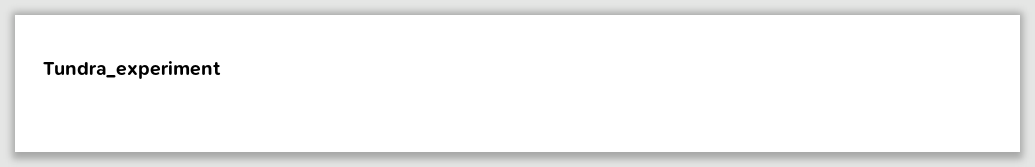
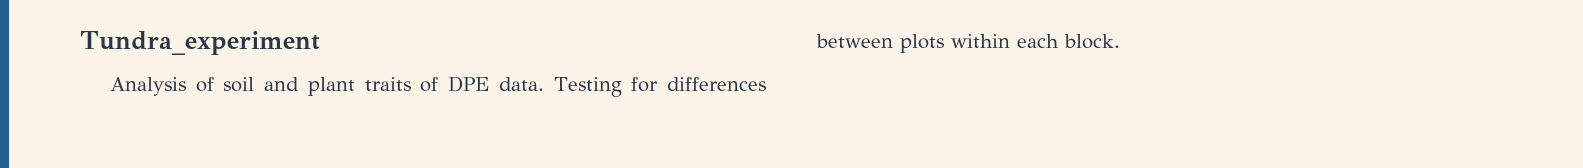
(221, 70) none -> [109,76,766,97] [816,34,1120,53] // Analysis of soil and plant traits of DPE data. Testing for differences between plots within each block.

